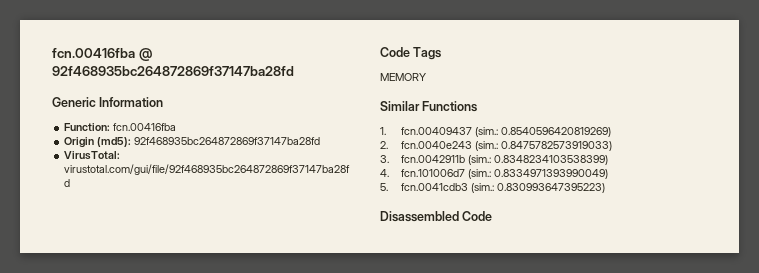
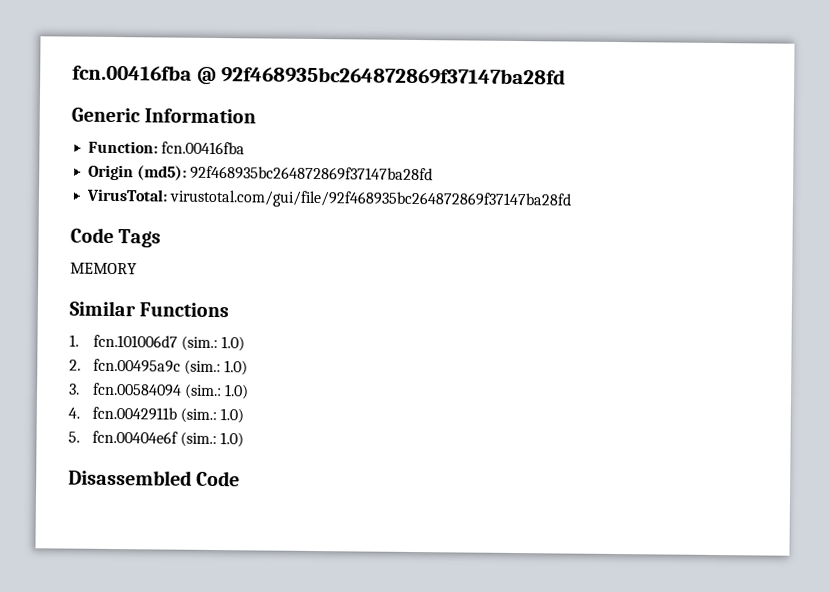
[401,127,612,137] [380,141,613,151] [380,155,609,165] [380,169,609,179] [380,183,606,193] fcn.00409437 (sim.: 0.8540596420819269) // 2. fcn.0040e243 (sim.: 0.8475782573919033) // 3. fcn.0042911b (sim.: 0.8348234103538399) // 4. fcn.101006d7 (sim.: 0.8334971393990049) // 5. fcn.0041cdb3 (sim.: 0.830993647395223) -> [92,334,245,352] [69,358,248,376] [69,382,249,400] [68,406,244,424] [68,430,244,448] fcn.101006d7 (sim.: 1.0) // 2. fcn.00495a9c (sim.: 1.0) // 3. fcn.00584094 (sim.: 1.0) // 4. fcn.0042911b (sim.: 1.0) // 5. fcn.00404e6f (sim.: 1.0)

